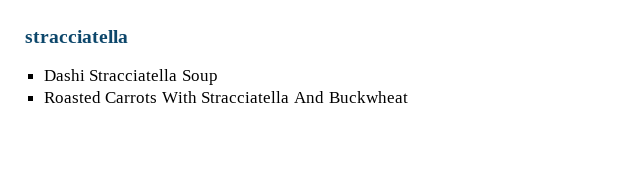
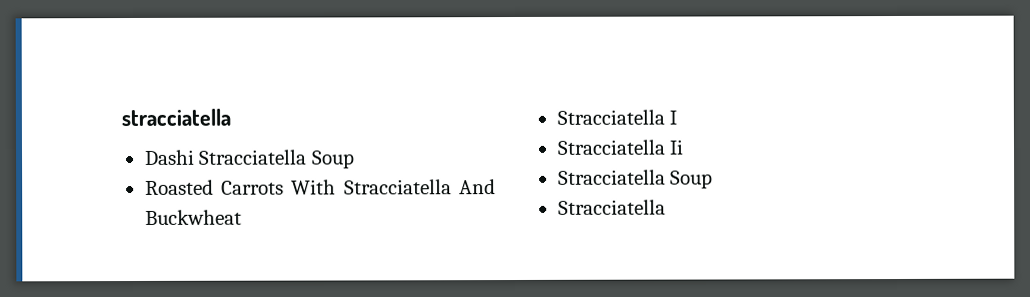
(408, 97) none -> [556,109,678,125] [556,139,685,155] [557,169,714,189] [557,199,666,215] // Stracciatella I // Stracciatella Ii // Stracciatella Soup // Stracciatella

